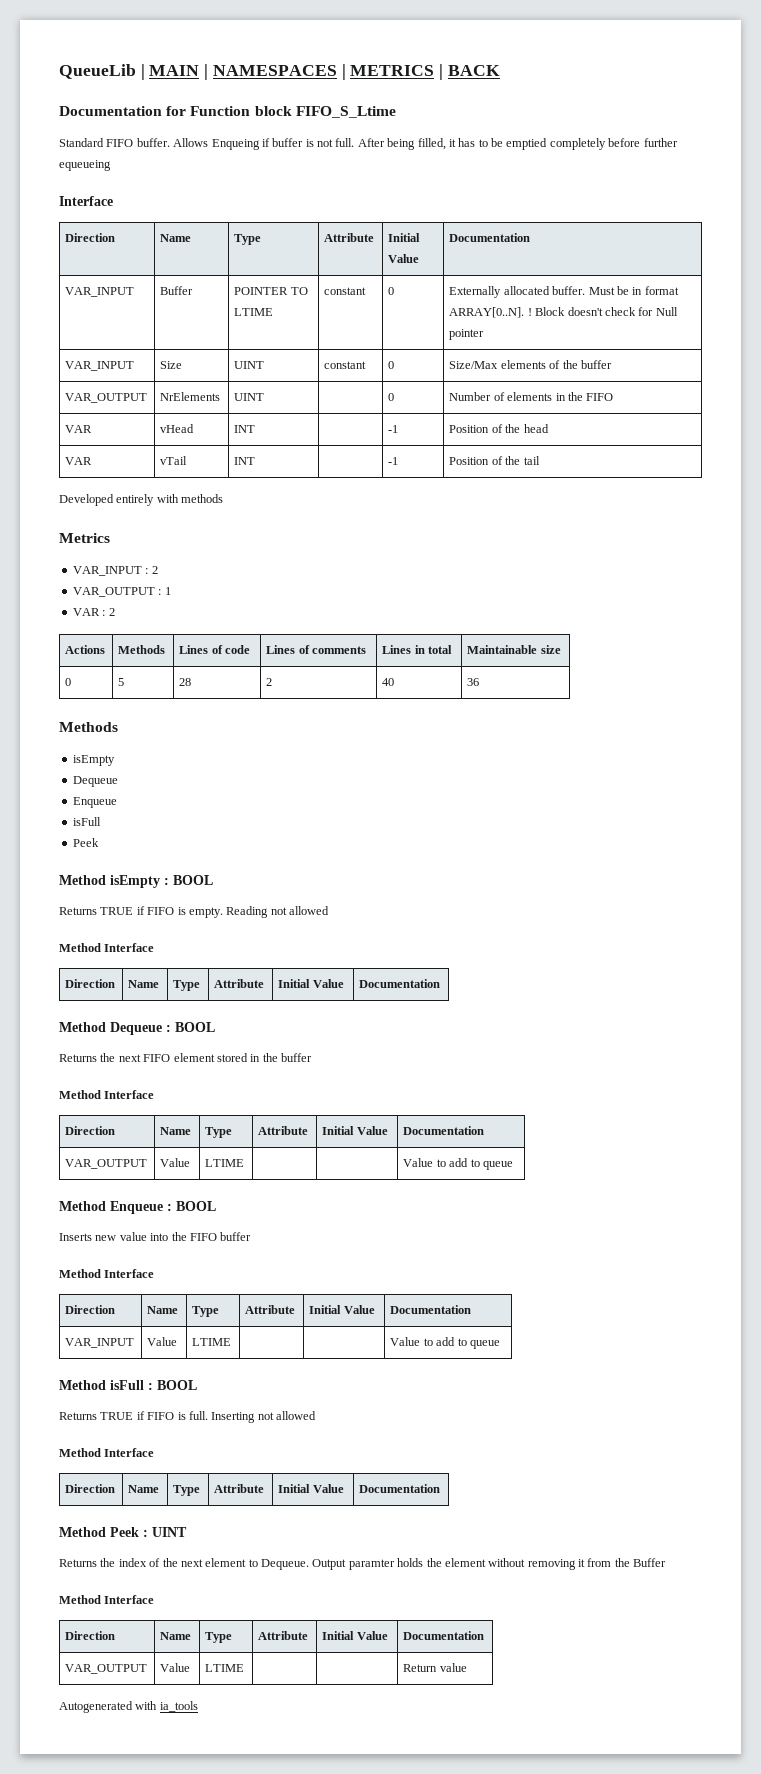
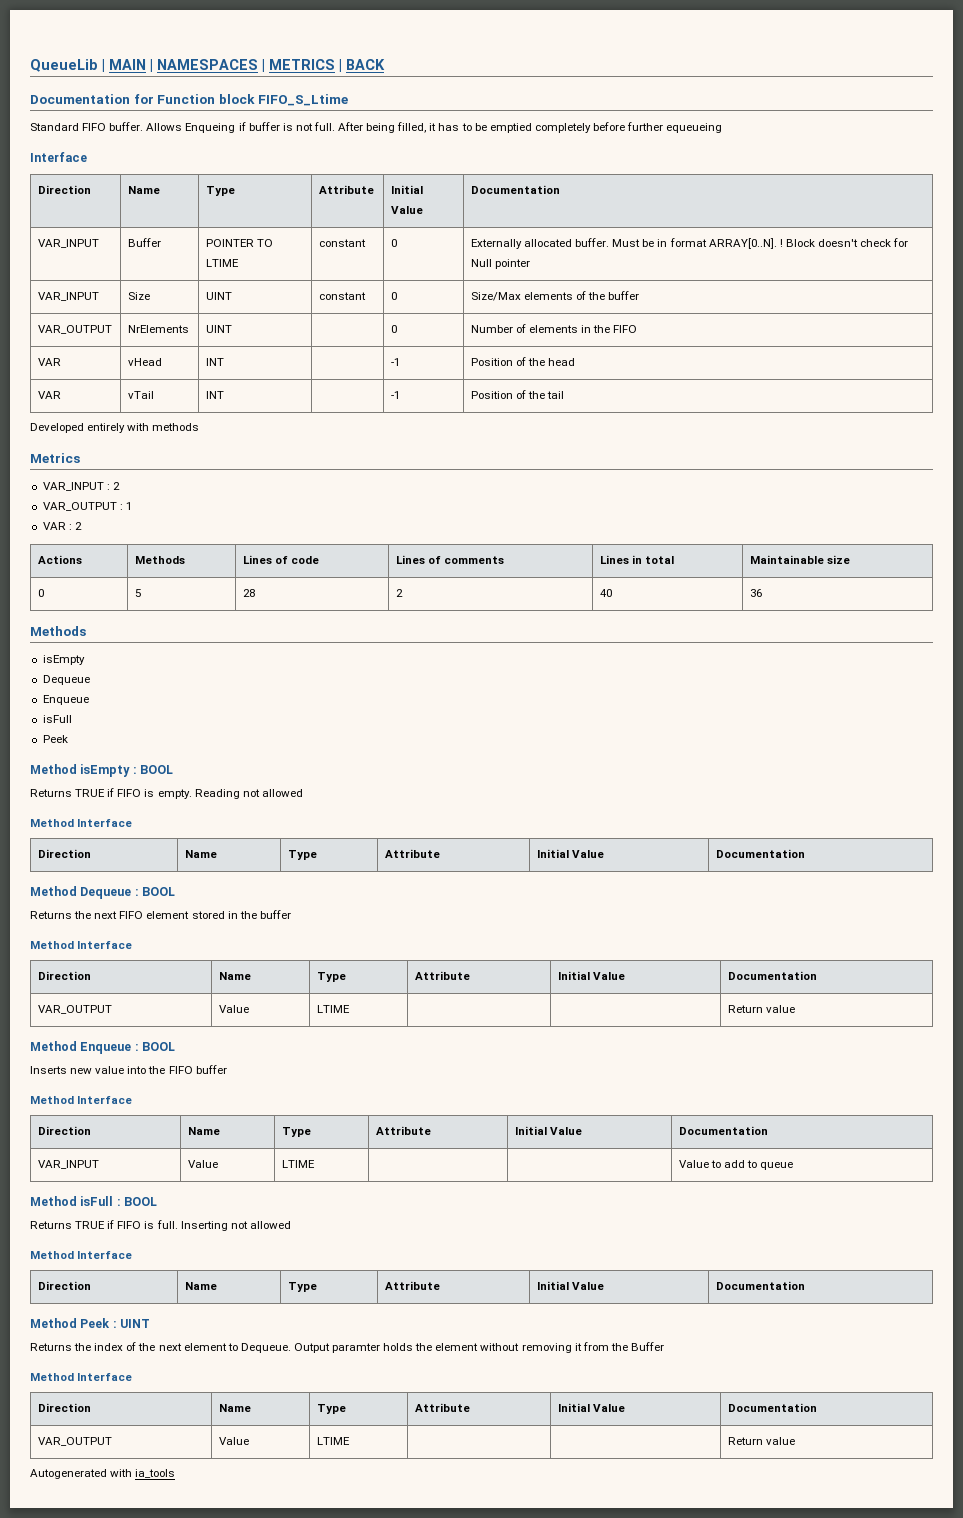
[403,1158,513,1170] Value to add to queue -> [727,1005,796,1013] Return value

